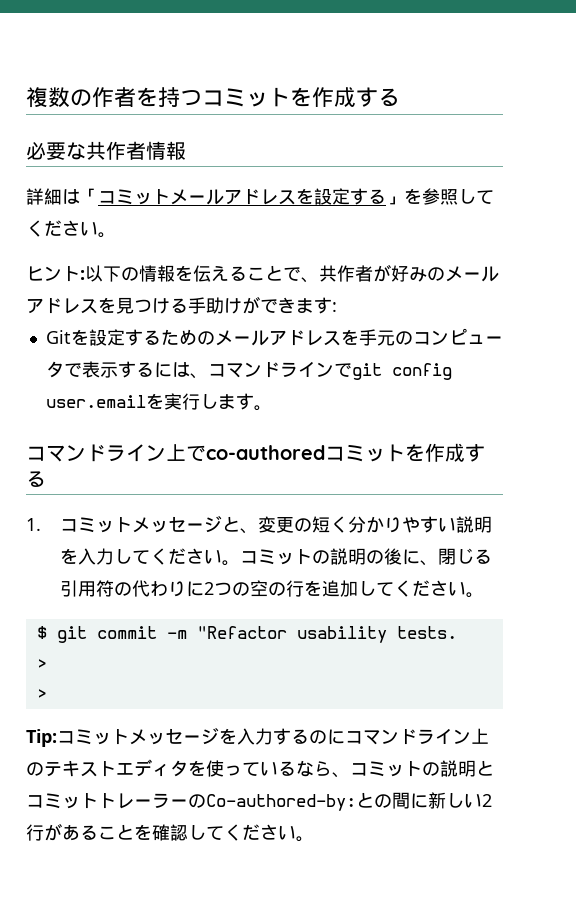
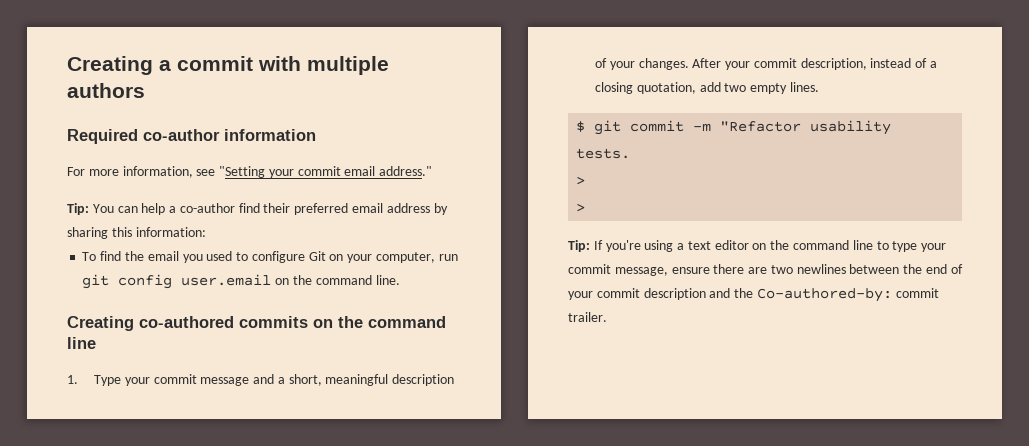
[26,87,400,108] [26,141,186,160] [26,188,494,205] [26,220,116,238] [26,264,499,283] [26,296,337,314] [45,328,503,346] [45,361,452,380] [45,393,272,411] [26,443,485,462] [26,471,46,487] [26,516,492,534] [59,548,492,566] [59,580,484,598] 複数の作者を持つコミットを作成する // 必要な共作者情報 // 詳細は「コミットメールアドレスを設定する」を参照してください。 // ヒント:以下の情報を伝えることで、共作者が好みのメールアドレスを見つける手助けができます: // Gitを設定するためのメールアドレスを手元のコンピュータで表示するには、コマンドラインでgit config user.emailを実行します。 // コマンドライン上でco-authoredコミットを作成する // 1.コミットメッセージと、変更の短く分かりやすい説明を入力してください。コミットの説明の後に、閉じる引用符の代わりに2つの空の行を追加してください。 -> [67,56,389,75] [67,83,145,98] [67,129,316,144] [67,166,433,178] [67,203,448,215] [67,227,206,239] [82,251,458,263] [82,274,400,289] [67,316,446,331] [67,337,96,349] [67,374,455,386] [594,58,937,70] [594,82,819,94] Creating a commit with multiple authors // Required co-author information // For more information, see "Setting your commit email address." // Tip: You can help a co-author find their preferred email address by sharing this information: // To find the email you used to configure Git on your computer, run git config user.email on the command line. // Creating co-authored commits on the command line // 1. Type your commit message and a short, meaningful description of your changes. After your commit description, instead of a closing quotation, add two empty lines.
[57,728,489,745] [26,759,494,778] [26,792,492,811] [26,823,314,842] コミットメッセージを入力するのにコマンドライン上のテキストエディタを使っているなら、コミットの説明とコミットトレーラーのCo-authored-by:との間に新しい2行があることを確認してください。 -> [593,240,947,252] [568,264,963,276] [568,288,939,302] [568,312,607,322] If you're using a text editor on the command line to type your commit message, ensure there are two newlines between the end of your commit description and the Co-authored-by: commit trailer.

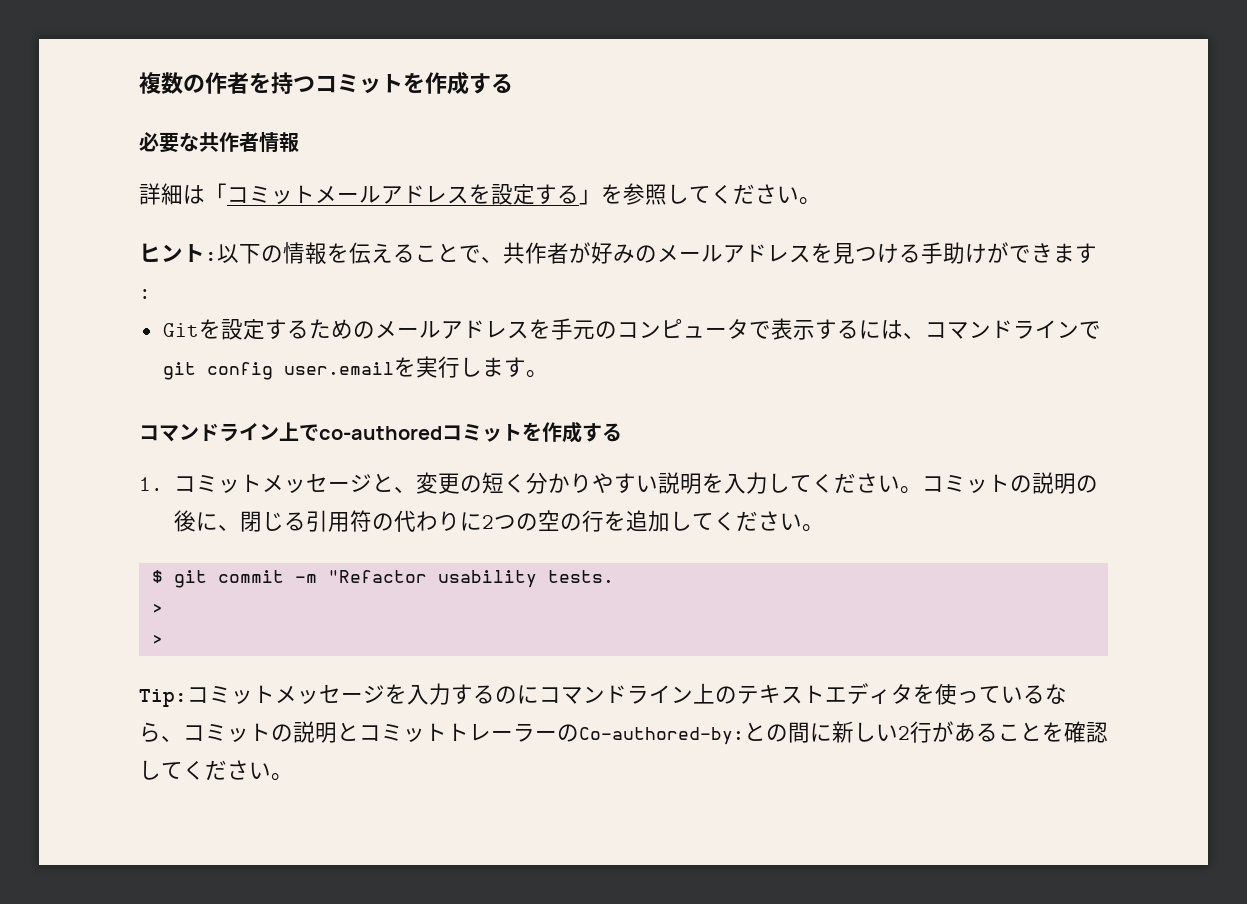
[67,56,389,75] [67,83,145,98] [67,129,316,144] [67,166,433,178] [67,203,448,215] [67,227,206,239] [82,251,458,263] [82,274,400,289] [67,316,446,331] [67,337,96,349] [67,374,455,386] [594,58,937,70] [594,82,819,94] Creating a commit with multiple authors // Required co-author information // For more information, see "Setting your commit email address." // Tip: You can help a co-author find their preferred email address by sharing this information: // To find the email you used to configure Git on your computer, run git config user.email on the command line. // Creating co-authored commits on the command line // 1. Type your commit message and a short, meaningful description of your changes. After your commit description, instead of a closing quotation, add two empty lines. -> [139,72,513,95] [139,132,299,153] [139,183,821,205] [139,242,1097,265] [139,289,151,299] [162,318,1101,340] [162,356,548,380] [139,421,622,443] [139,472,1098,494] [173,510,824,532] 複数の作者を持つコミットを作成する // 必要な共作者情報 // 詳細は「コミットメールアドレスを設定する」を参照してください。 // ヒント:以下の情報を伝えることで、共作者が好みのメールアドレスを見つける手助けができます: // Gitを設定するためのメールアドレスを手元のコンピュータで表示するには、コマンドラインでgit config user.emailを実行します。 // コマンドライン上でco-authoredコミットを作成する // 1.コミットメッセージと、変更の短く分かりやすい説明を入力してください。コミットの説明の後に、閉じる引用符の代わりに2つの空の行を追加してください。
[593,240,947,252] [568,264,963,276] [568,288,939,302] [568,312,607,322] If you're using a text editor on the command line to type your commit message, ensure there are two newlines between the end of your commit description and the Co-authored-by: commit trailer. -> [187,683,1067,705] [139,721,1108,745] [139,760,293,781] コミットメッセージを入力するのにコマンドライン上のテキストエディタを使っているなら、コミットの説明とコミットトレーラーのCo-authored-by:との間に新しい2行があることを確認してください。

